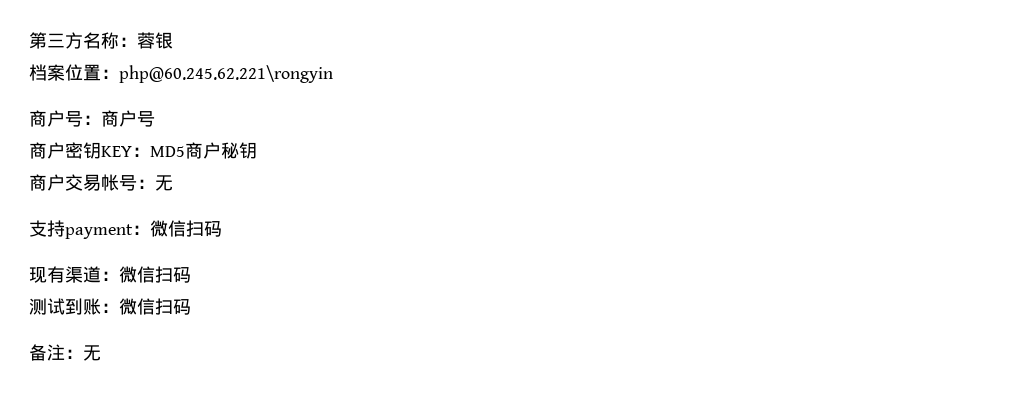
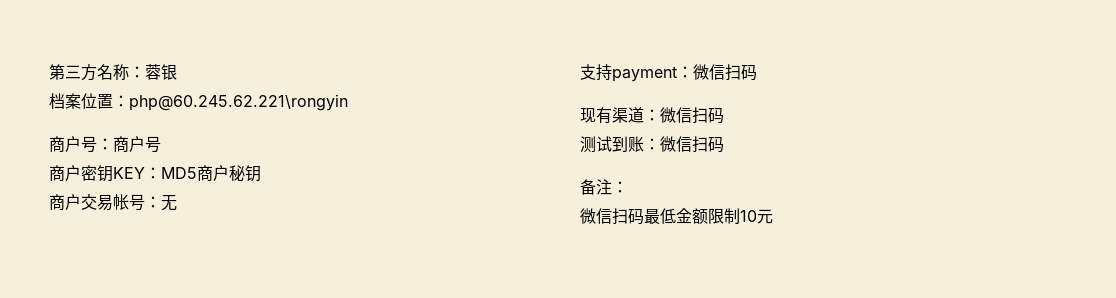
[83,345,101,361] 无 -> [580,208,773,225] // 微信扫码最低金额限制10元

